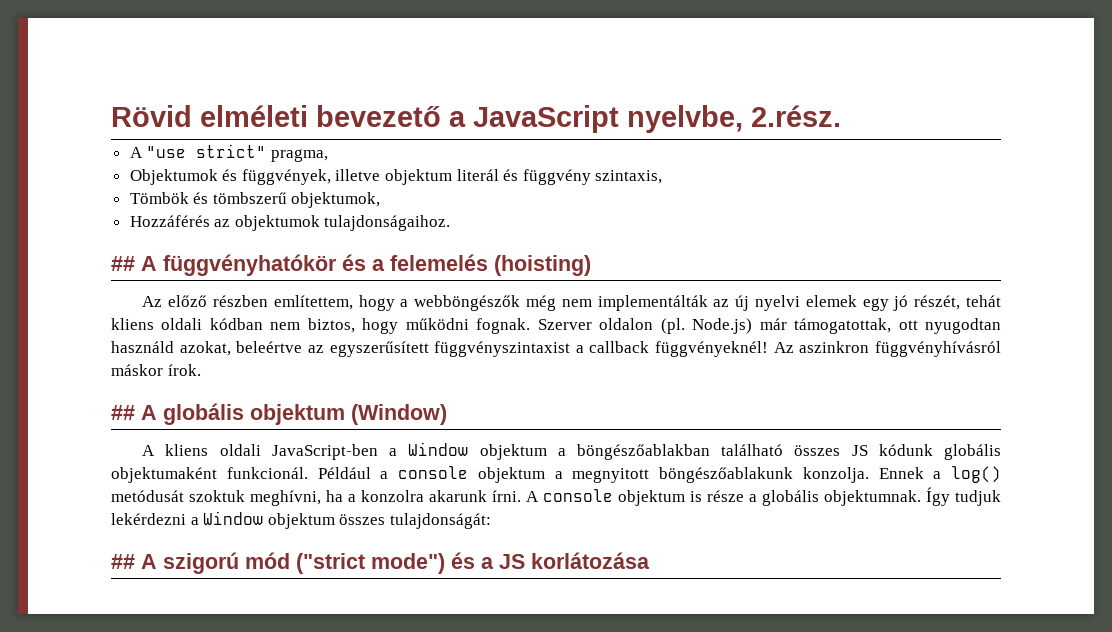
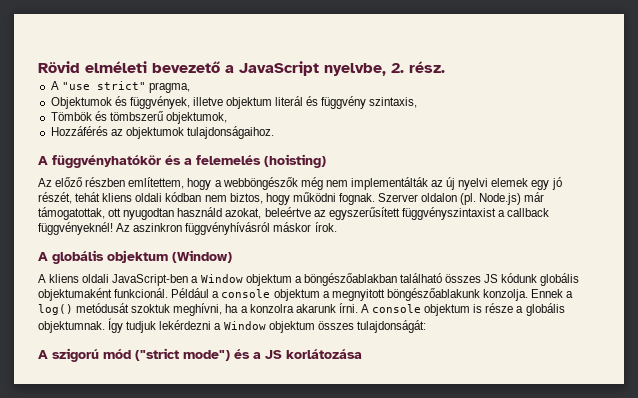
[751,105,841,127] 2.rész. -> [391,61,445,73] 2. rész.
[111,256,135,271] ## -> (274, 132) none
[111,405,135,420] ## -> (337, 227) none
[111,554,135,569] ## -> (426, 326) none

